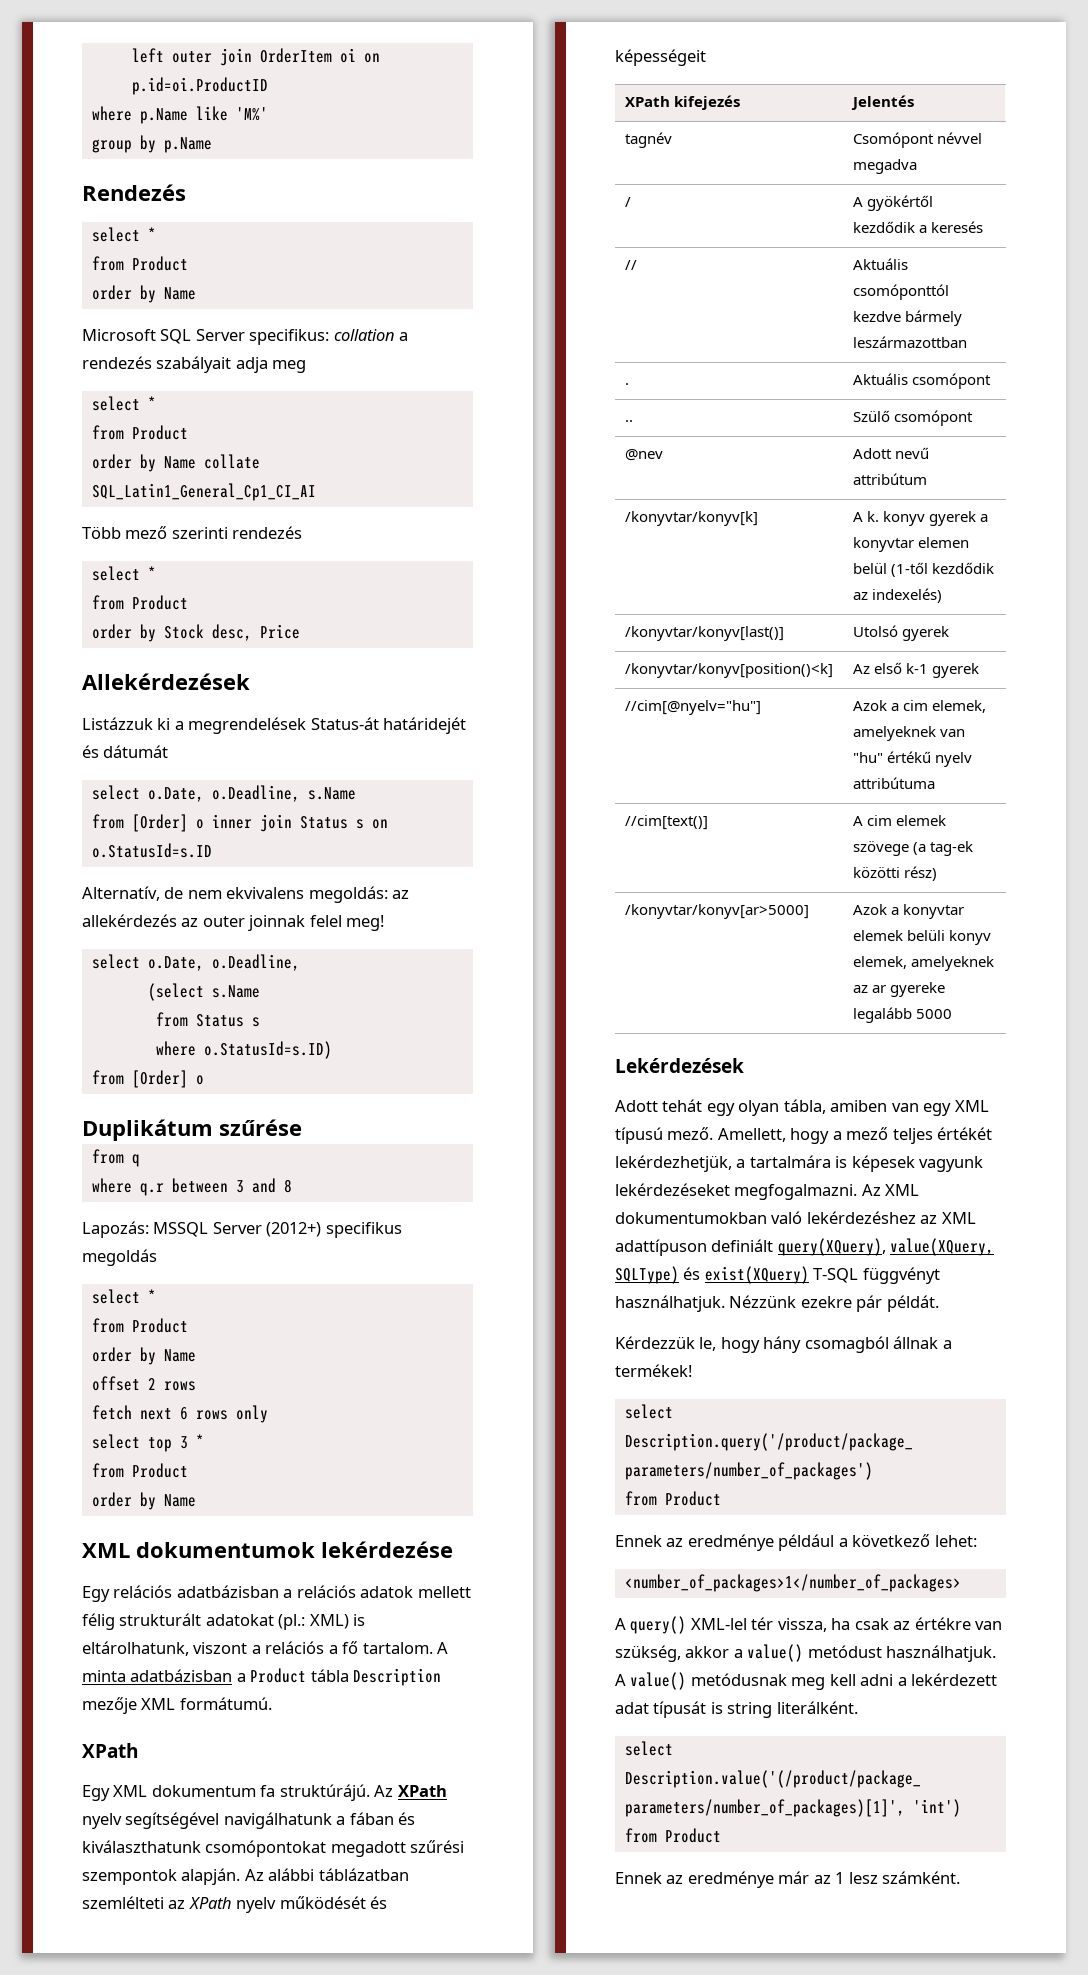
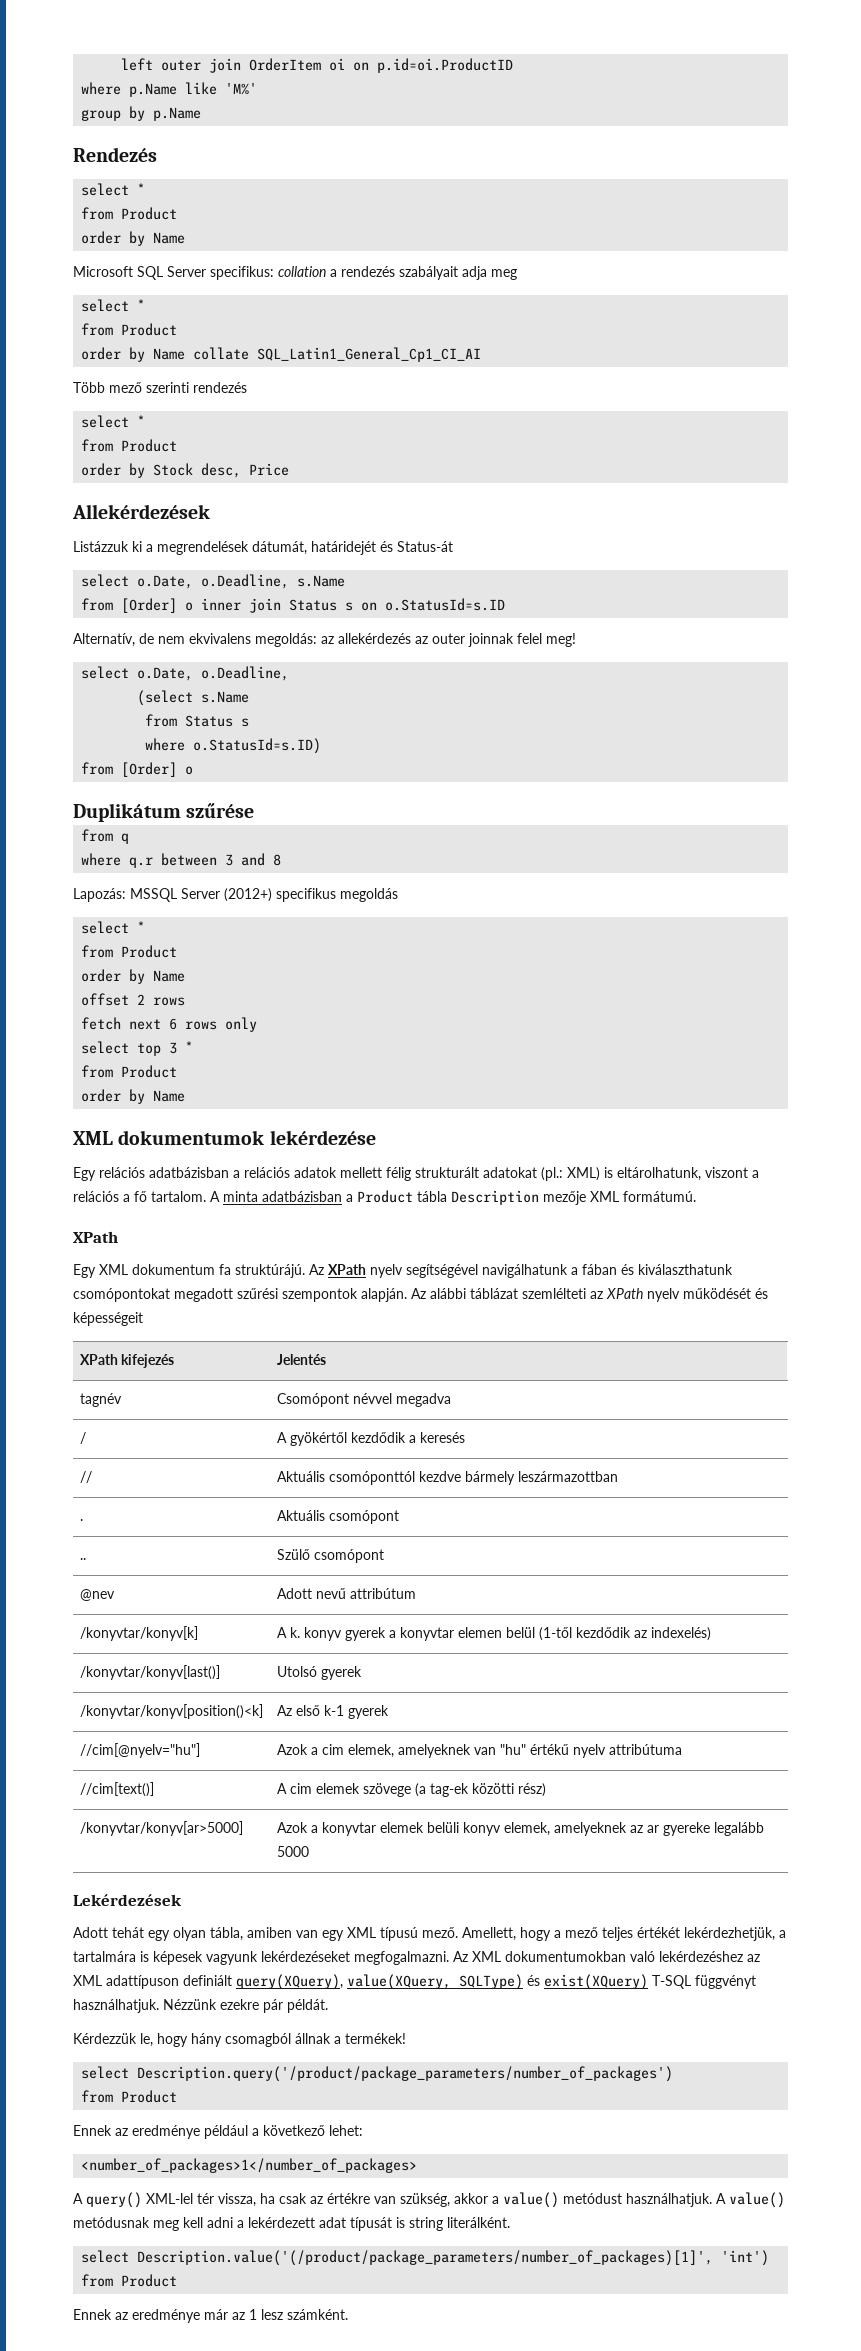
[310,717,379,730] Status-át -> [252,541,307,555] dátumát,
[103,745,169,758] dátumát -> [397,541,453,552] Status-át
[318,1868,409,1881] táblázatban -> [470,1288,518,1299] táblázat

